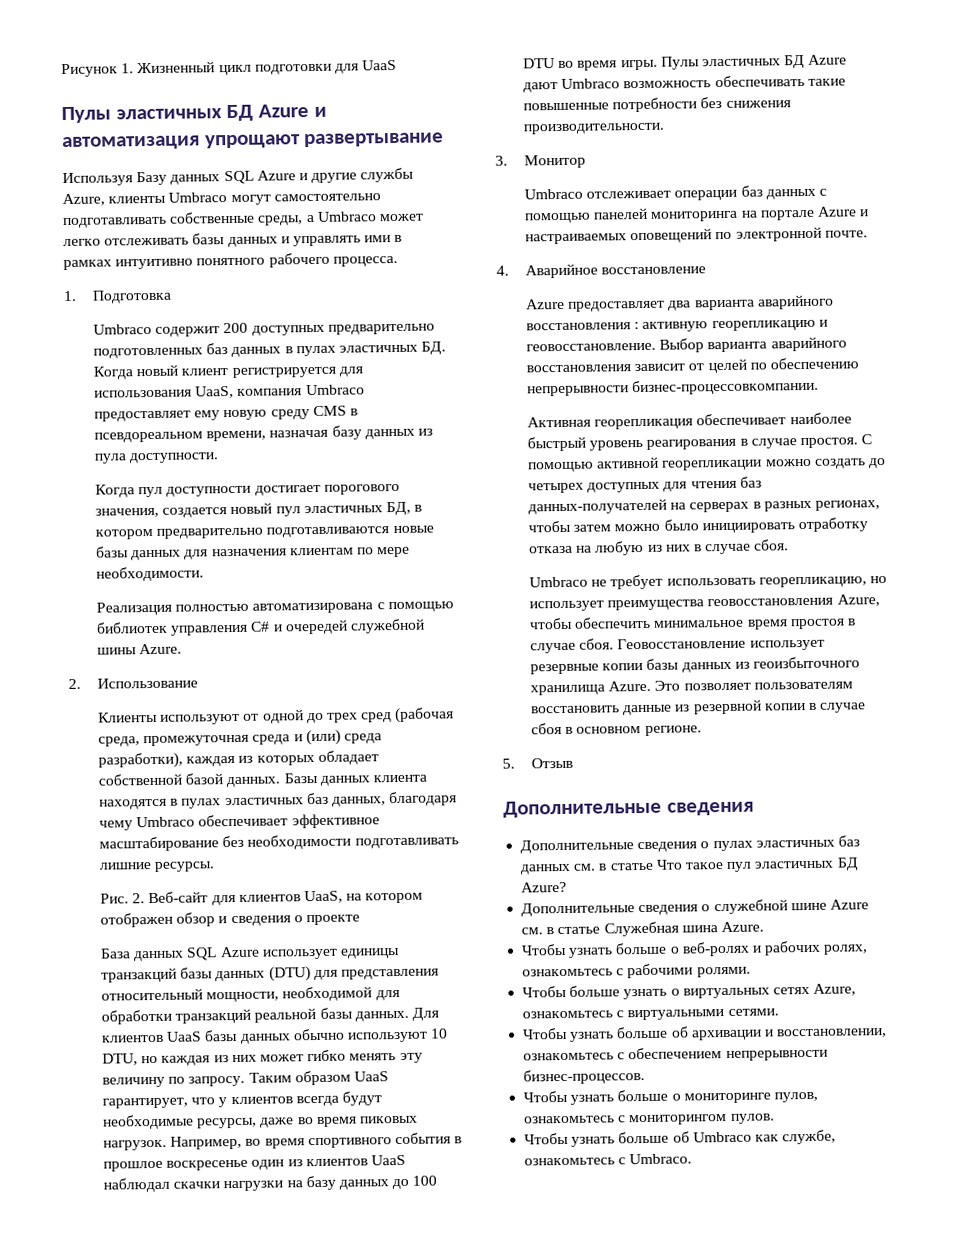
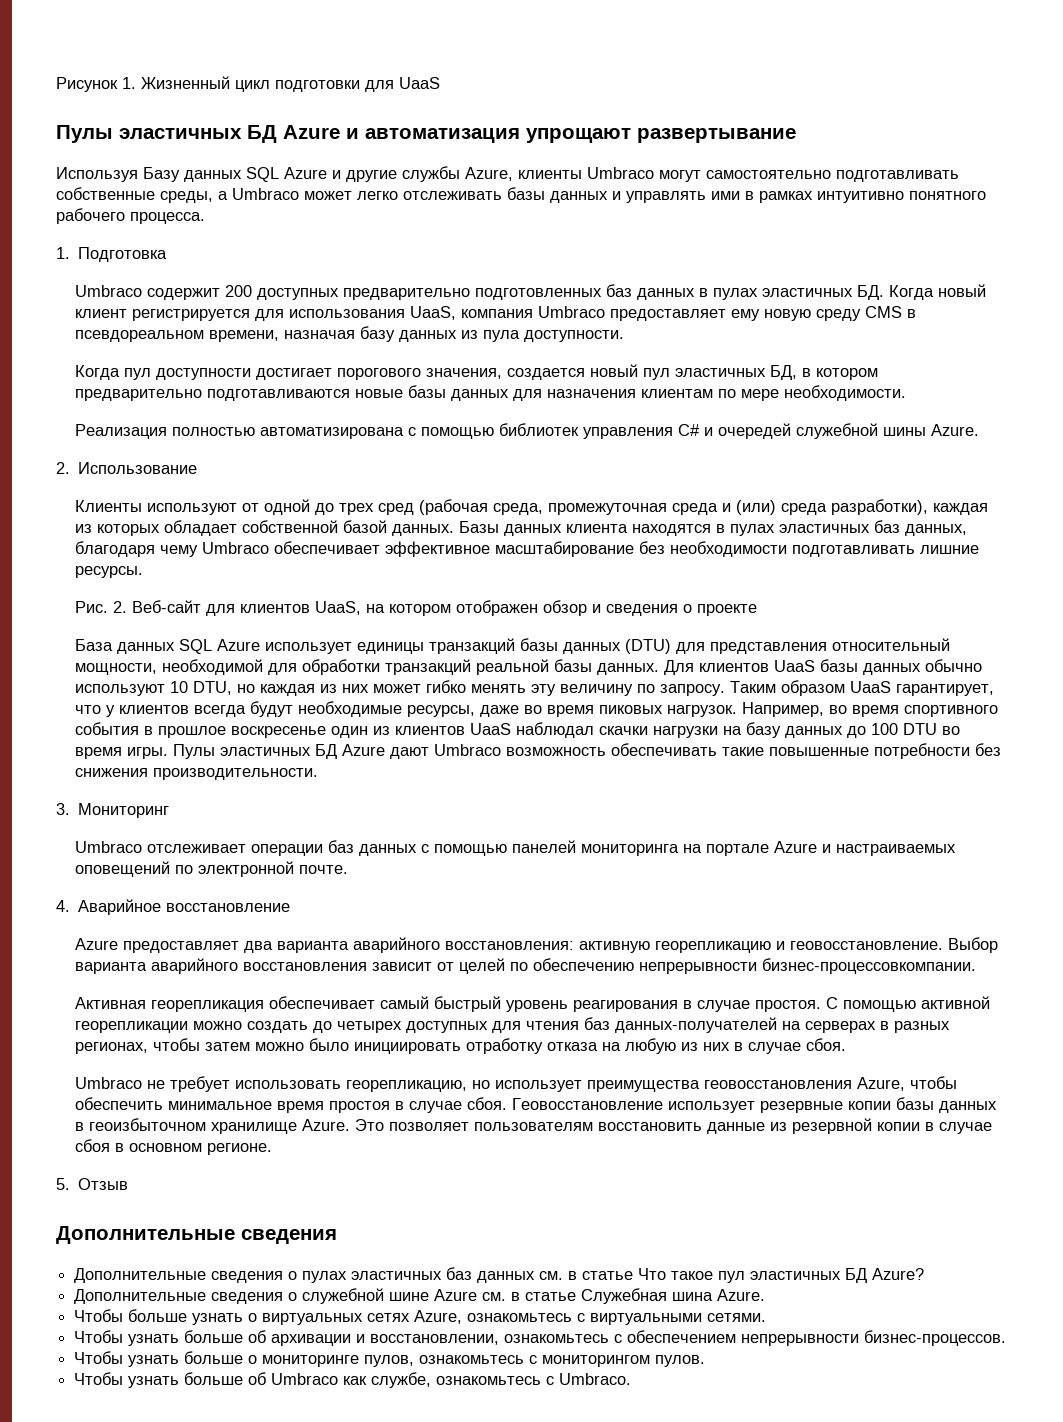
[524,154,587,169] Монитор -> [78,803,170,818] Мониторинг
[526,322,640,331] восстановления : -> [444,941,574,950] восстановления:
[789,412,852,425] наиболее -> [379,996,429,1009] самый
[734,656,860,669] [530,684,606,696] из геоизбыточного хранилища -> [74,1118,297,1134] в геоизбыточном хранилище
[521,940,869,958] [522,963,751,979] // Чтобы узнать больше о веб-ролях и рабочих ролях, ознакомьтесь с рабочими ролями. -> (766, 1295) none

